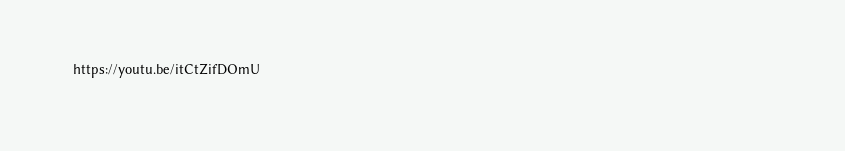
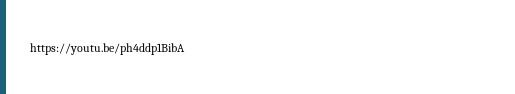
[73,63,260,78] https://youtu.be/itCtZifDOmU -> [30,43,185,55] https://youtu.be/ph4ddp1BibA

